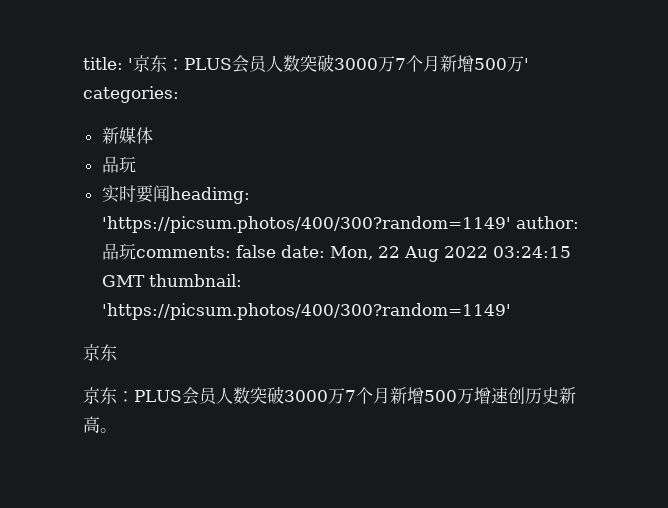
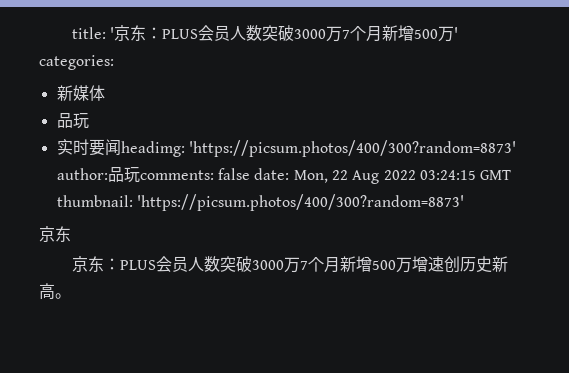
[101,216,511,233] 'https://picsum.photos/400/300?random=1149' -> [188,140,516,157] 'https://picsum.photos/400/300?random=8873'
[101,303,511,320] 'https://picsum.photos/400/300?random=1149' -> [136,194,464,211] 'https://picsum.photos/400/300?random=8873'

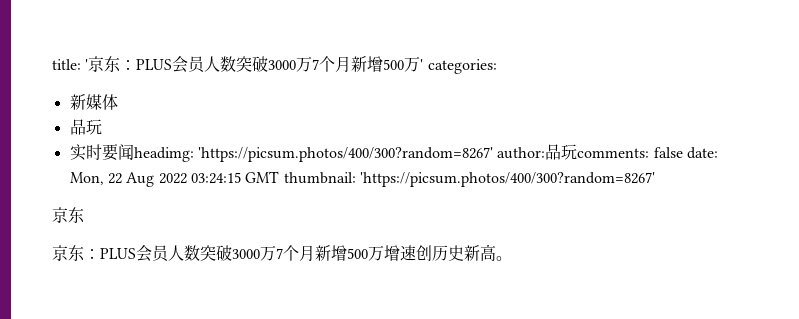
[188,140,516,157] 'https://picsum.photos/400/300?random=8873' -> [197,147,493,162] 'https://picsum.photos/400/300?random=8267'
[136,194,464,211] 'https://picsum.photos/400/300?random=8873' -> [359,172,655,187] 'https://picsum.photos/400/300?random=8267'

